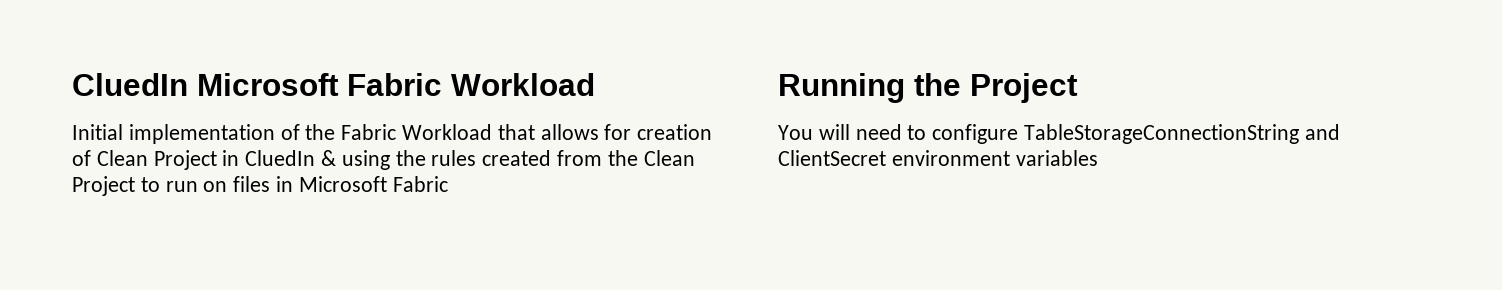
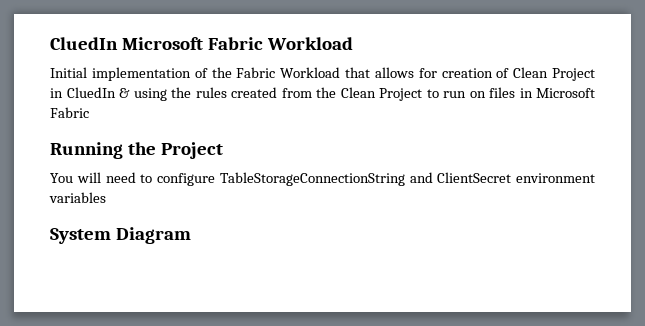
(1098, 158) none -> [50,227,191,244] // System Diagram

